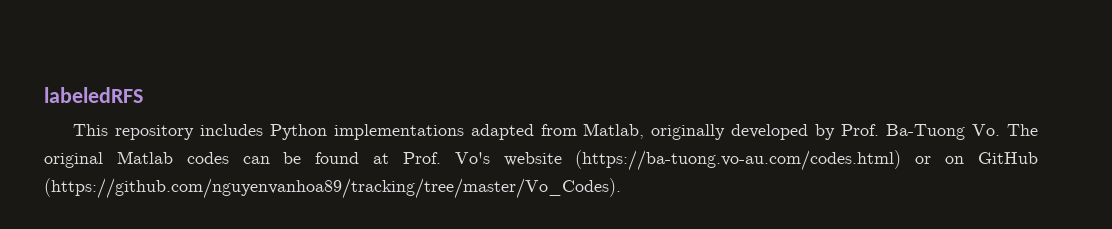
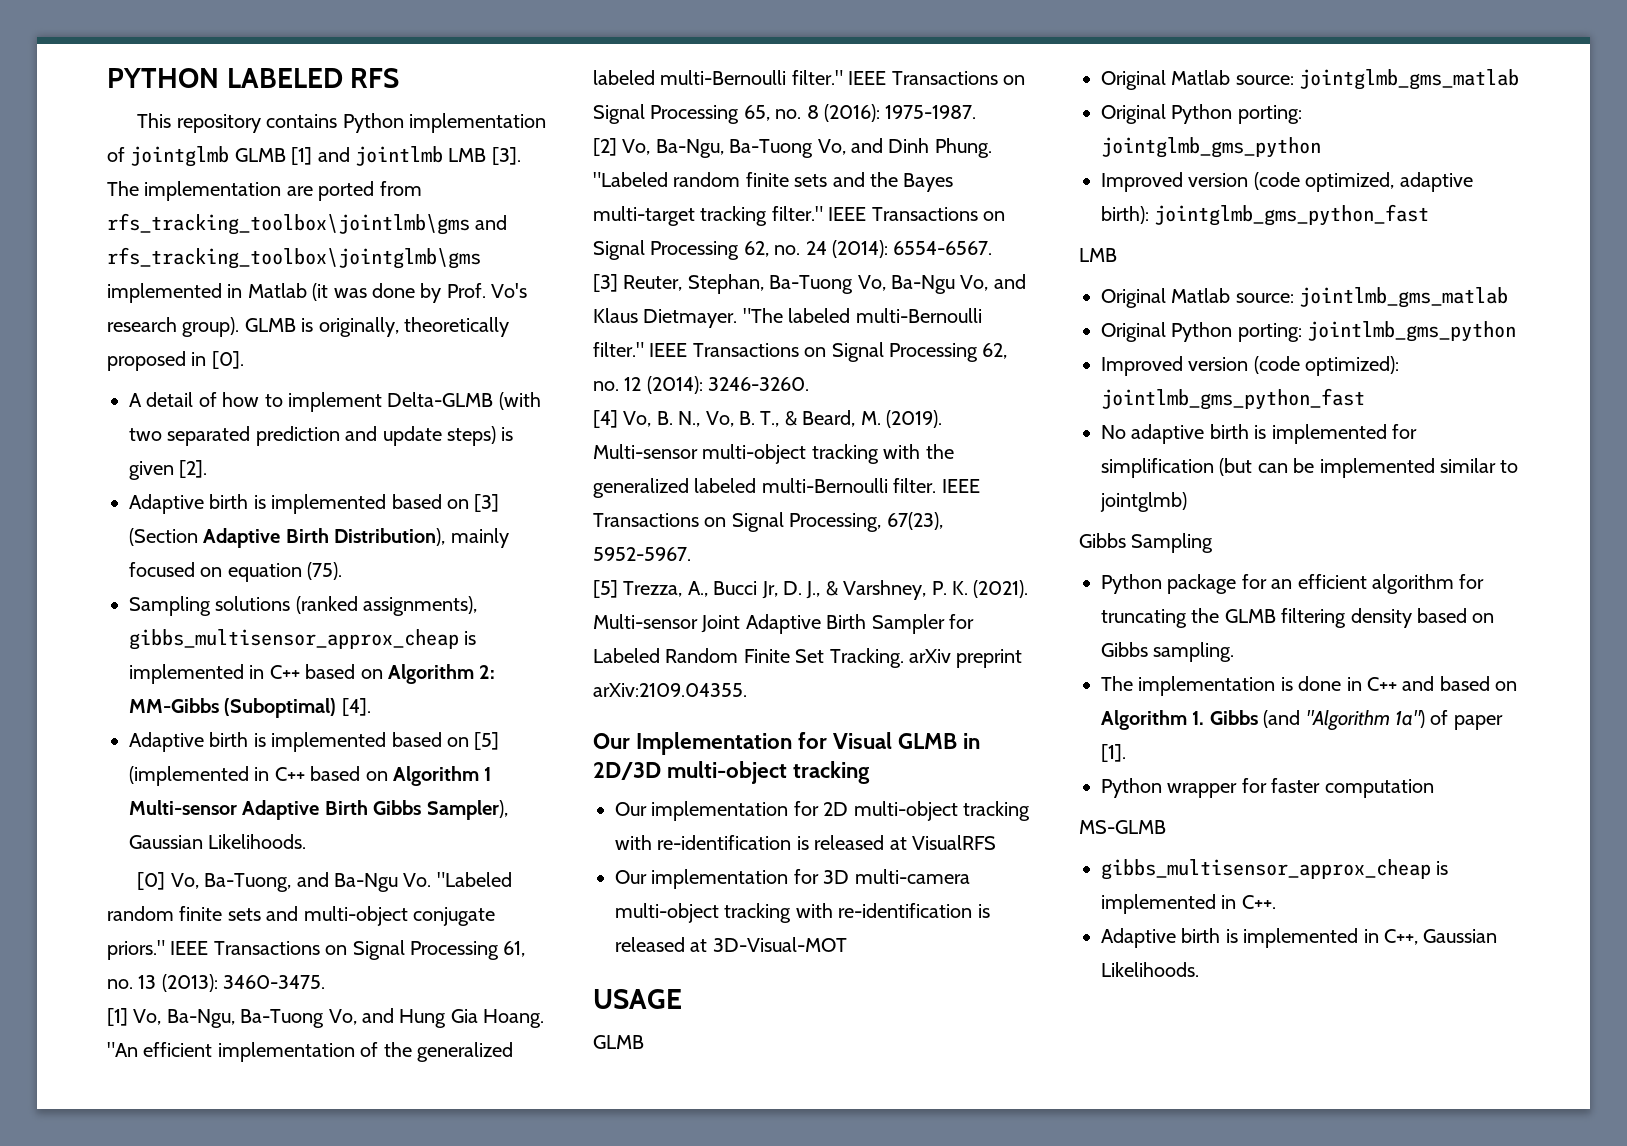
[44,87,143,103] labeledRFS -> [107,68,400,88] PYTHON LABELED RFS
[199,123,1038,140] [44,150,1038,171] [44,178,621,199] includes Python implementations adapted from Matlab, originally developed by Prof. Ba-Tuong Vo. The original Matlab codes can be found at Prof. Vo's website (https://ba-tuong.vo-au.com/codes.html) or on GitHub (https://github.com/nguyenvanhoa89/tracking/tree/master/Vo_Codes). -> [266,113,546,133] [107,146,521,167] [107,181,422,201] [107,213,508,235] [107,247,481,269] [107,283,528,303] [107,317,509,337] [107,351,244,371] [129,392,541,412] [129,426,514,446] [129,460,208,480] [129,494,500,514] [129,528,509,548] [129,562,343,582] [129,596,478,616] [129,629,477,650] [129,664,496,684] [129,698,371,718] [129,732,500,752] [129,766,492,786] [129,800,508,820] [129,834,307,849] [137,872,512,892] [107,906,495,926] [107,940,526,960] [107,974,326,992] [107,1008,545,1028] [107,1042,513,1062] [593,70,1025,85] [593,104,977,124] [593,138,992,158] [593,172,954,192] [593,206,1005,226] [593,240,993,260] [593,274,1026,294] [593,308,982,328] [593,342,1008,362] [593,376,810,394] [593,410,942,428] [593,444,954,464] [593,478,980,498] [593,512,943,532] [593,547,691,561] [593,580,1029,600] [593,614,974,634] [593,648,1023,668] [593,683,747,697] [593,732,981,755] [593,761,871,784] [615,801,1030,821] [615,835,996,850] [615,869,970,889] [615,903,990,923] [615,937,847,952] [593,989,682,1009] [593,1035,644,1049] [1101,69,1520,90] [1101,104,1302,124] [1101,137,1321,158] [1101,172,1473,192] [1101,204,1430,226] [1079,248,1117,262] [1101,287,1509,308] [1101,321,1517,342] [1101,356,1400,376] [1101,388,1365,410] [1101,424,1417,444] [1101,458,1519,478] [1100,492,1187,512] [1079,533,1214,553] [1101,574,1485,594] [1101,608,1495,628] [1101,642,1235,662] [1101,676,1518,696] [1101,710,1503,731] [1101,744,1126,762] [1101,778,1434,798] [1079,820,1166,834] [1101,859,1449,880] [1101,894,1276,914] [1101,928,1498,948] [1101,962,1199,977] contains Python implementation of jointglmb GLMB [1] and jointlmb LMB [3]. The implementation are ported from rfs_tracking_toolbox\jointlmb\gms and rfs_tracking_toolbox\jointglmb\gms implemented in Matlab (it was done by Prof. Vo's research group). GLMB is originally, theoretically proposed in [0]. // A detail of how to implement Delta-GLMB (with two separated prediction and update steps) is given [2]. // Adaptive birth is implemented based on [3] (Section Adaptive Birth Distribution), mainly focused on equation (75). // Sampling solutions (ranked assignments), gibbs_multisensor_approx_cheap is implemented in C++ based on Algorithm 2: MM-Gibbs (Suboptimal) [4]. // Adaptive birth is implemented based on [5] (implemented in C++ based on Algorithm 1 Multi-sensor Adaptive Birth Gibbs Sampler), Gaussian Likelihoods. // [0] Vo, Ba-Tuong, and Ba-Ngu Vo. "Labeled random finite sets and multi-object conjugate priors." IEEE Transactions on Signal Processing 61, no. 13 (2013): 3460-3475. // [1] Vo, Ba-Ngu, Ba-Tuong Vo, and Hung Gia Hoang. "An efficient implementation of the generalized labeled multi-Bernoulli filter." IEEE Transactions on Signal Processing 65, no. 8 (2016): 1975-1987. // [2] Vo, Ba-Ngu, Ba-Tuong Vo, and Dinh Phung. "Labeled random finite sets and the Bayes multi-target tracking filter." IEEE Transactions on Signal Processing 62, no. 24 (2014): 6554-6567. // [3] Reuter, Stephan, Ba-Tuong Vo, Ba-Ngu Vo, and Klaus Dietmayer. "The labeled multi-Bernoulli filter." IEEE Transactions on Signal Processing 62, no. 12 (2014): 3246-3260. // [4] Vo, B. N., Vo, B. T., & Beard, M. (2019). Multi-sensor multi-object tracking with the generalized labeled multi-Bernoulli filter. IEEE Transactions on Signal Processing, 67(23), 5952-5967. // [5] Trezza, A., Bucci Jr, D. J., & Varshney, P. K. (2021). Multi-sensor Joint Adaptive Birth Sampler for Labeled Random Finite Set Tracking. arXiv preprint arXiv:2109.04355. // Our Implementation for Visual GLMB in 2D/3D multi-object tracking // Our implementation for 2D multi-object tracking with re-identification is released at VisualRFS // Our implementation for 3D multi-camera multi-object tracking with re-identification is released at 3D-Visual-MOT // USAGE // GLMB // Original Matlab source: jointglmb_gms_matlab // Original Python porting: jointglmb_gms_python // Improved version (code optimized, adaptive birth): jointglmb_gms_python_fast // LMB // Original Matlab source: jointlmb_gms_matlab // Original Python porting: jointlmb_gms_python // Improved version (code optimized): jointlmb_gms_python_fast // No adaptive birth is implemented for simplification (but can be implemented similar to jointglmb) // Gibbs Sampling // Python package for an efficient algorithm for truncating the GLMB filtering density based on Gibbs sampling. // The implementation is done in C++ and based on Algorithm 1. Gibbs (and "Algorithm 1a") of paper [1]. // Python wrapper for faster computation // MS-GLMB // gibbs_multisensor_approx_cheap is implemented in C++. // Adaptive birth is implemented in C++, Gaussian Likelihoods.

